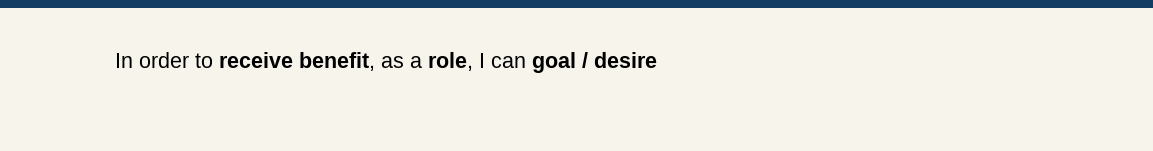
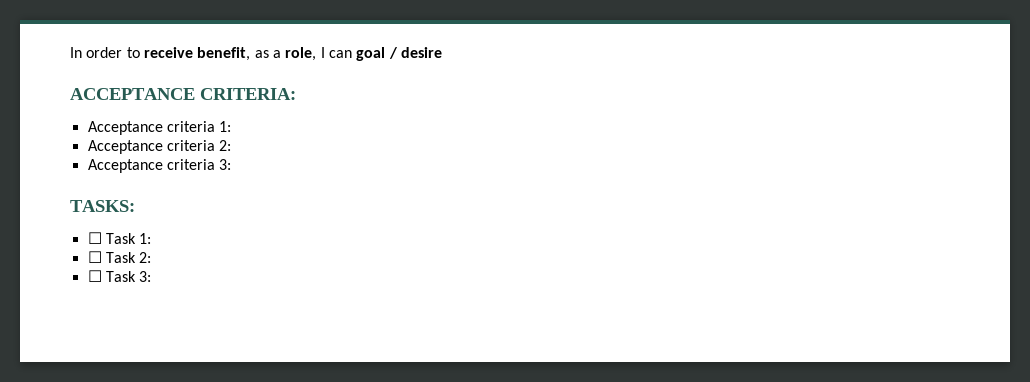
(657, 60) none -> [70,88,296,100] [87,121,232,135] [87,140,232,154] [87,159,232,173] [70,200,135,212] [87,232,152,244] [87,251,152,263] [87,270,152,282] // ACCEPTANCE CRITERIA: // Acceptance criteria 1: // Acceptance criteria 2: // Acceptance criteria 3: // TASKS: // ☐ Task 1: // ☐ Task 2: // ☐ Task 3:

